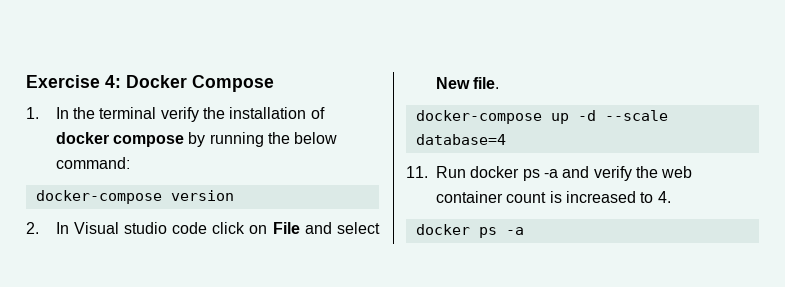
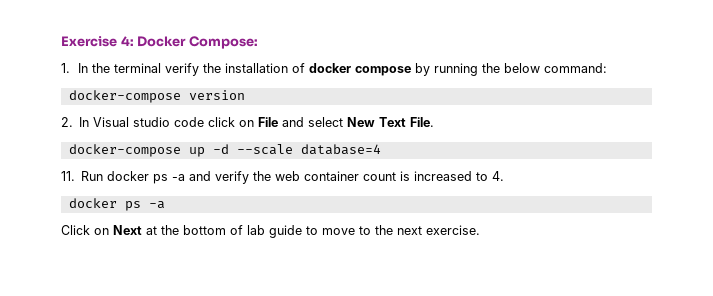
[192,75,274,92] Compose -> [188,36,258,49] Compose:
[472,77,499,89] file. -> [379,117,435,127] Text File.
(524, 231) none -> [61,225,480,238] // Click on Next at the bottom of lab guide to move to the next exercise.

